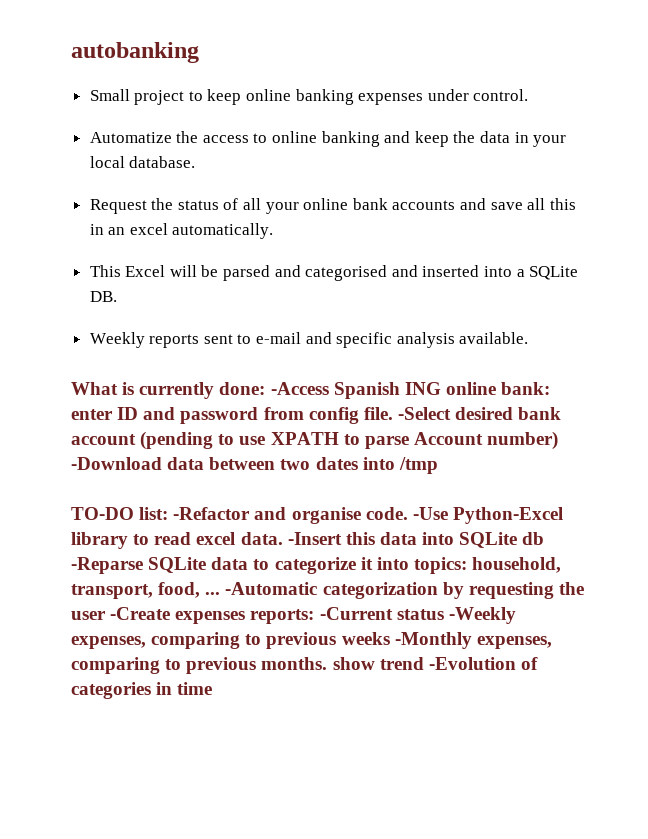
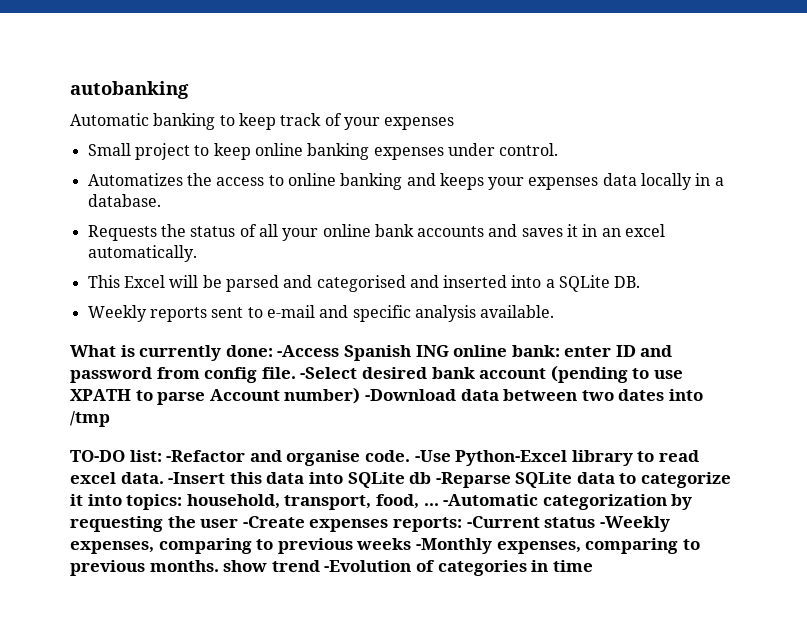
(199, 52) none -> [70,113,455,130] // Automatic banking to keep track of your expenses
[89,132,172,143] Automatize -> [87,173,183,186] Automatizes
[414,131,567,147] [89,156,125,168] keep the data in your local -> [439,173,724,190] keeps your expenses data locally in a
[89,199,147,214] Request -> [87,225,157,241] Requests
[490,198,576,210] save all this -> [521,224,579,237] saves it

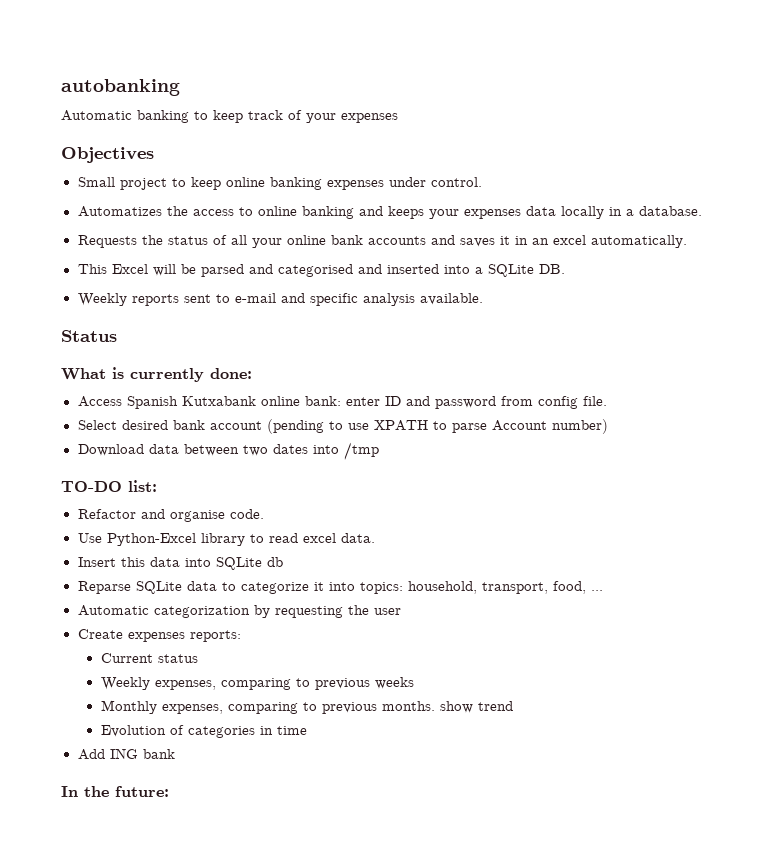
(455, 123) none -> [61,147,154,163] // Objectives
(555, 311) none -> [61,330,117,342] // Status
[277,345,449,361] -Access Spanish ING -> [77,396,256,409] // Access Spanish Kutxabank
[300,367,358,379] -Select -> [77,420,117,430] // Select
[364,389,456,401] -Download -> [77,444,144,456] // Download
[166,450,246,462] -Refactor -> [77,509,136,519] // Refactor
[414,450,451,462] -Use -> [77,533,102,543] // Use
[168,472,226,484] -Insert -> [77,557,116,567] // Insert
[435,472,511,488] -Reparse -> [77,581,131,594] // Reparse
[443,494,539,506] -Automatic -> [77,605,149,616] // Automatic
[242,516,305,528] -Create -> [77,629,123,639] // Create
[466,516,670,532] -Current status -Weekly -> [100,653,198,663] [100,677,150,690] // Current status // Weekly
[415,538,492,554] -Monthly -> [100,700,157,714] // Monthly
[324,560,412,572] -Evolution -> [100,725,166,737] // Evolution
(593, 566) none -> [77,748,175,760] [61,786,169,797] // Add ING bank // In the future:

